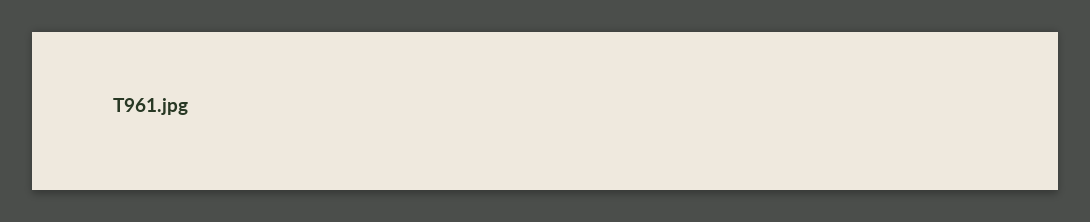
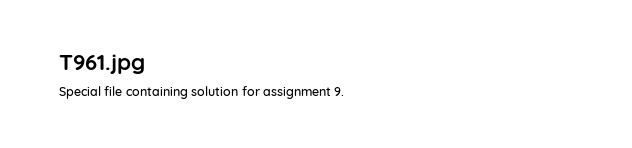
(188, 106) none -> [59,86,345,99] // Special file containing solution for assignment 9.

